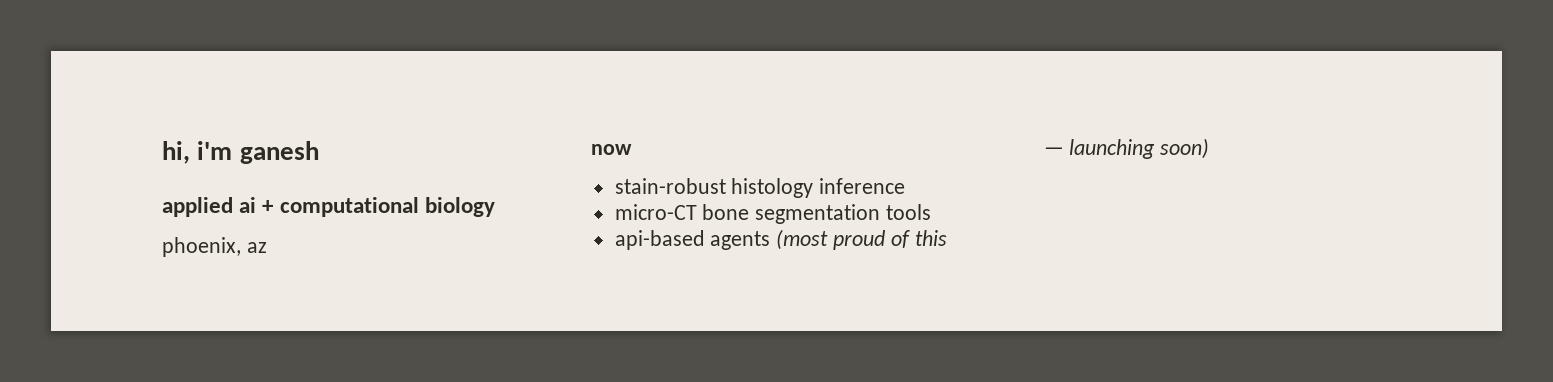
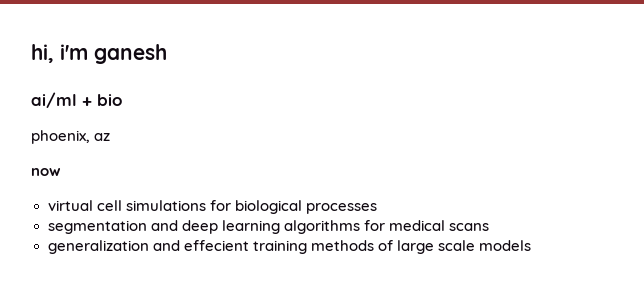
[162,197,495,217] [162,237,267,257] [591,144,632,155] [614,178,906,198] [614,204,932,224] [614,229,947,250] [1043,138,1210,159] applied ai + computational biology // phoenix, az // now // stain-robust histology inference // micro-CT bone segmentation tools // api-based agents (most proud of this — launching soon) -> [31,92,122,108] [31,130,111,144] [31,168,61,176] [47,200,377,214] [47,220,489,234] [47,240,531,254] ai/ml + bio // phoenix, az // now // virtual cell simulations for biological processes // segmentation and deep learning algorithms for medical scans // generalization and effecient training methods of large scale models

